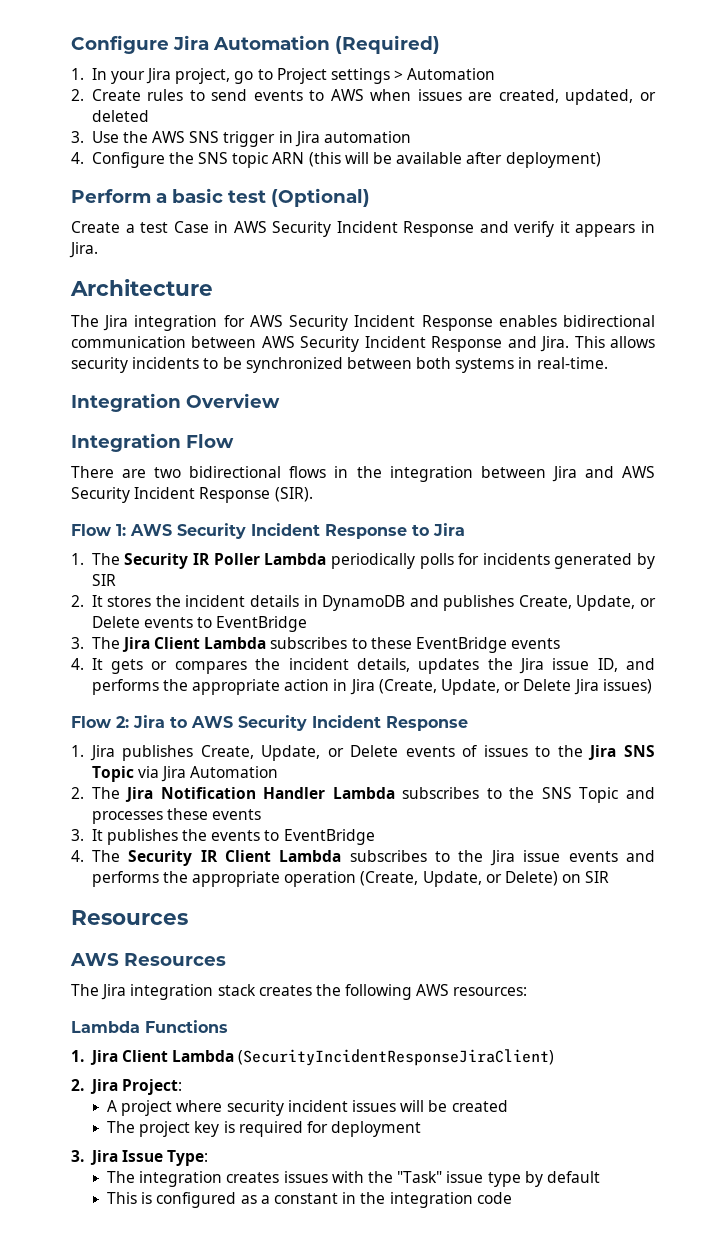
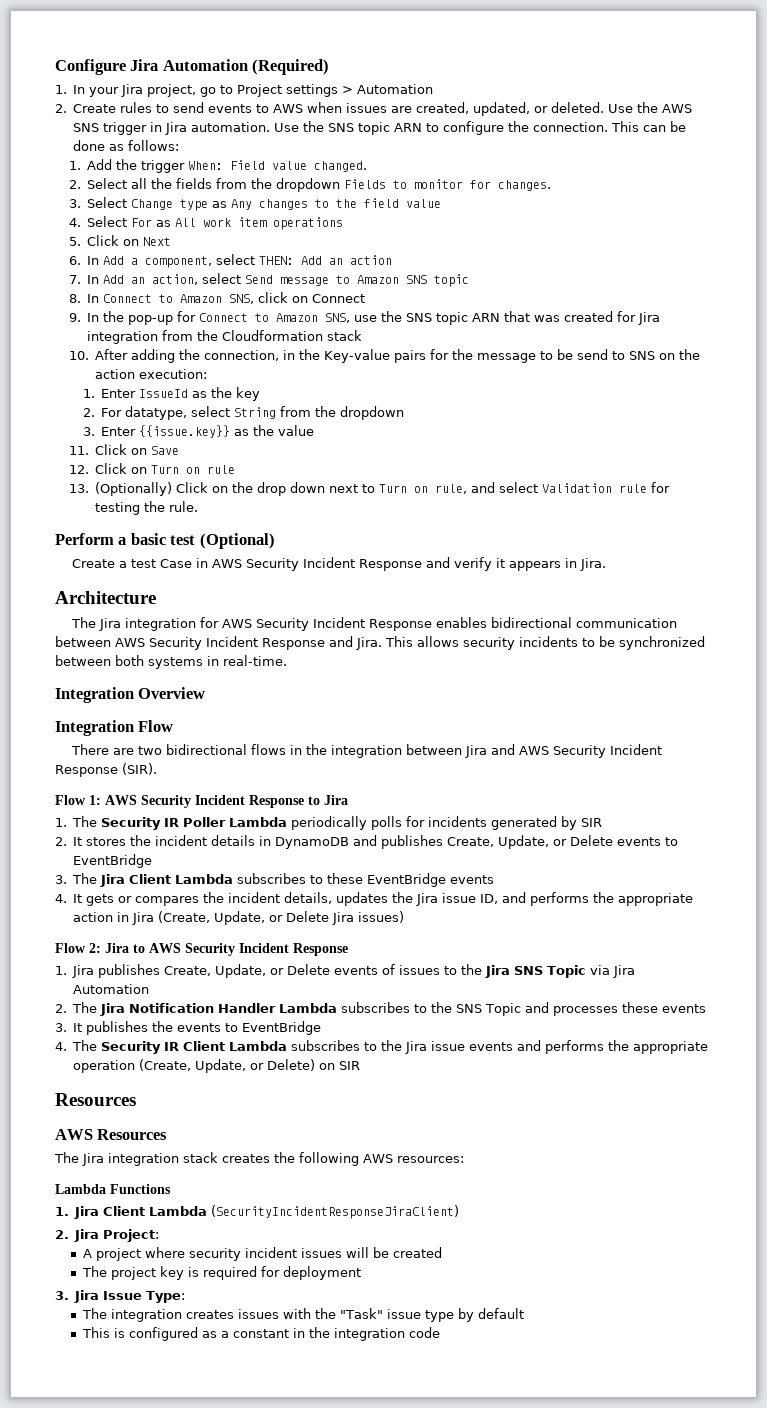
[91,110,149,122] [71,131,84,143] deleted // 3. -> [551,102,605,113] deleted.
[324,131,412,143] [71,152,601,168] automation // 4. Configure the SNS topic ARN (this will be available after deployment) -> [191,121,687,135] [73,140,180,151] [68,159,368,173] [68,178,552,192] [68,197,442,211] [68,216,344,230] [68,235,172,246] [68,254,393,268] [68,273,470,287] [68,292,366,304] [68,311,661,325] [87,330,363,344] [68,349,701,363] [95,369,208,379] [82,387,260,401] [82,406,404,420] [82,425,314,438] [68,444,180,455] [68,463,236,474] [68,482,671,496] [95,501,199,515] automation. Use the SNS topic ARN to configure the connection. This can be done as follows: // 1. Add the trigger When: Field value changed. // 2. Select all the fields from the dropdown Fields to monitor for changes. // 3. Select Change type as Any changes to the field value // 4. Select For as All work item operations // 5. Click on Next // 6. In Add a component, select THEN: Add an action // 7. In Add an action, select Send message to Amazon SNS topic // 8. In Connect to Amazon SNS, click on Connect // 9. In the pop-up for Connect to Amazon SNS, use the SNS topic ARN that was created for Jira integration from the Cloudformation stack // 10. After adding the connection, in the Key-value pairs for the message to be send to SNS on the action execution: // 1. Enter IssueId as the key // 2. For datatype, select String from the dropdown // 3. Enter {{issue.key}} as the value // 11. Click on Save // 12. Click on Turn on rule // 13. (Optionally) Click on the drop down next to Turn on rule, and select Validation rule for testing the rule.

